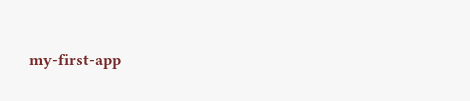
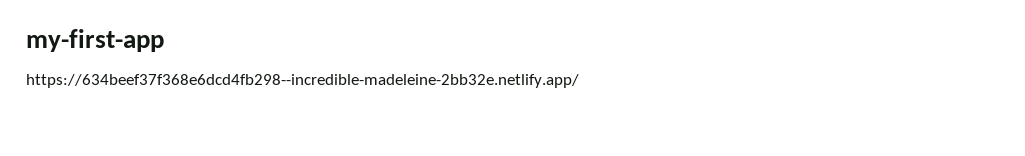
(121, 61) none -> [26,74,579,88] // https://634beef37f368e6dcd4fb298--incredible-madeleine-2bb32e.netlify.app/

